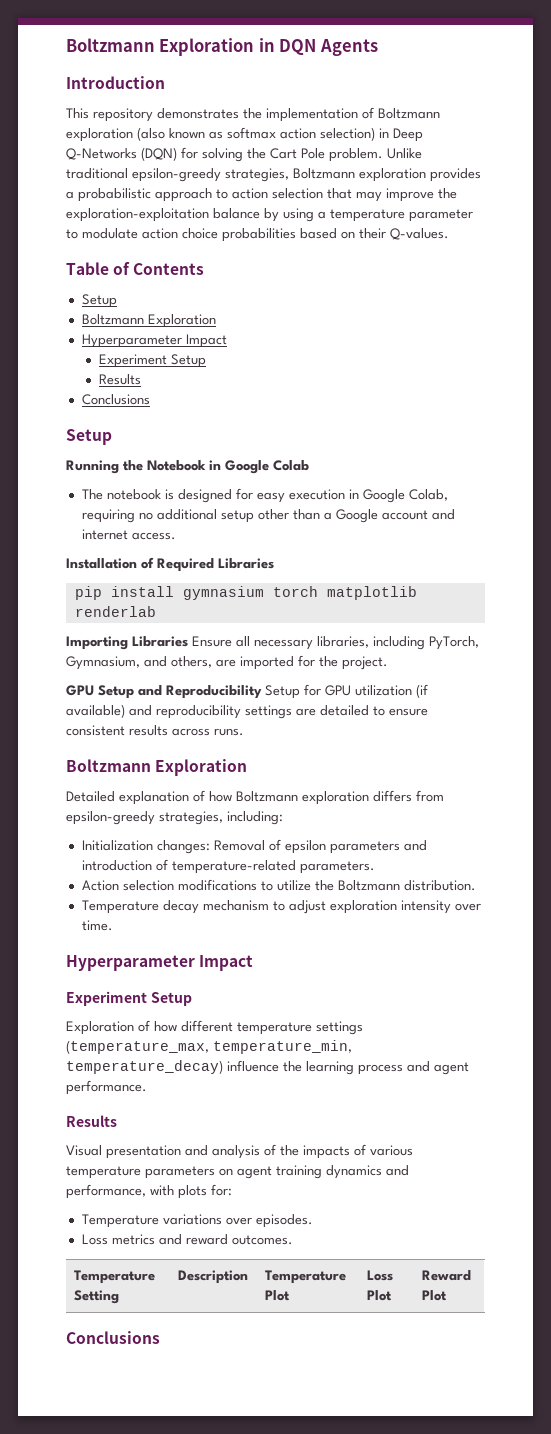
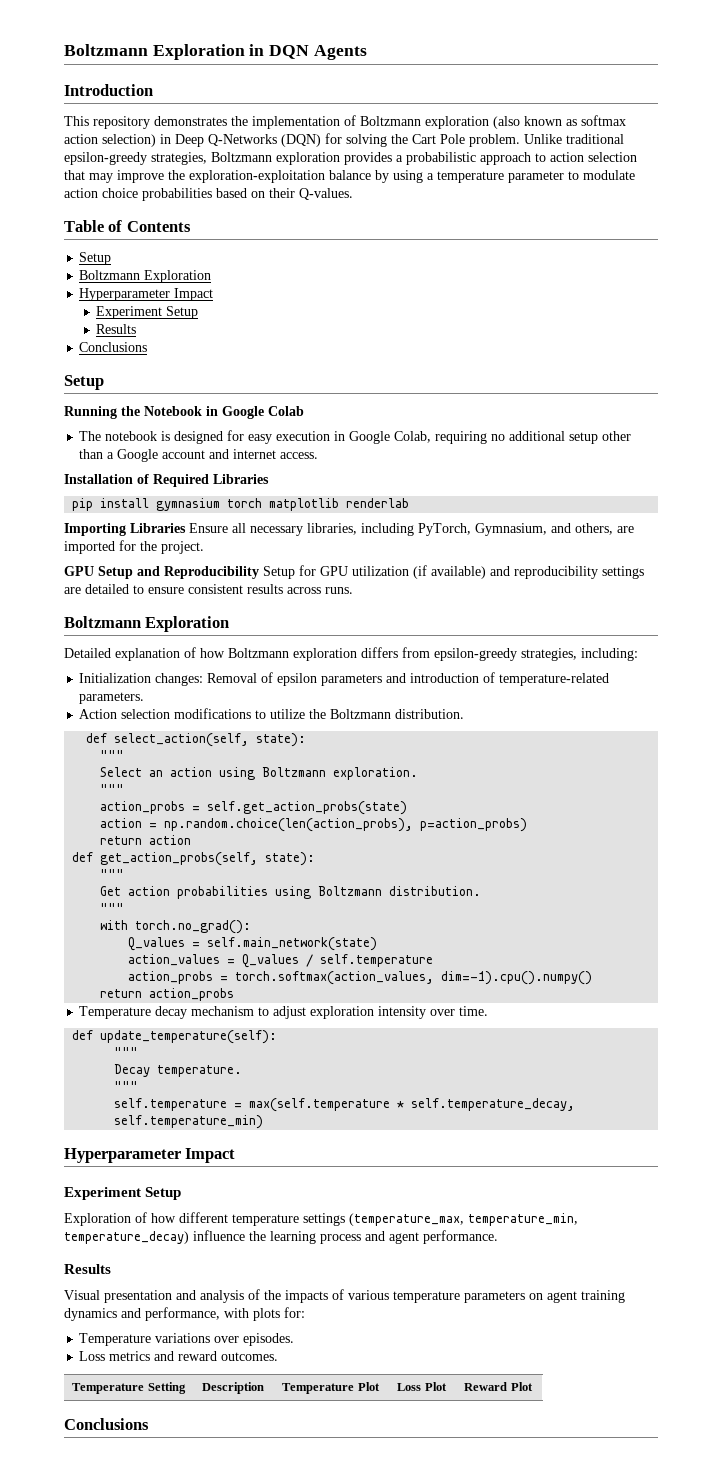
(476, 885) none -> [86,733,307,747] [100,750,125,760] [100,767,419,780] [100,784,125,794] [100,801,408,815] [100,818,528,832] [100,835,192,845] [72,852,316,866] [100,869,125,879] [100,886,482,899] [100,903,125,913] [100,920,252,934] [128,937,378,951] [128,954,434,968] [128,971,593,985] [100,988,235,1001] // def select_action(self, state): // """ // Select an action using Boltzmann exploration. // """ // action_probs = self.get_action_probs(state) // action = np.random.choice(len(action_probs), p=action_probs) // return action // def get_action_probs(self, state): // """ // Get action probabilities using Boltzmann distribution. // """ // with torch.no_grad(): // Q_values = self.main_network(state) // action_values = Q_values / self.temperature // action_probs = torch.softmax(action_values, dim=-1).cpu().numpy() // return action_probs
(113, 925) none -> [72,1030,278,1044] [114,1047,139,1057] [114,1064,243,1077] [114,1081,139,1091] [114,1098,576,1112] [114,1115,264,1129] // def update_temperature(self): // """ // Decay temperature. // """ // self.temperature = max(self.temperature * self.temperature_decay, self.temperature_min)

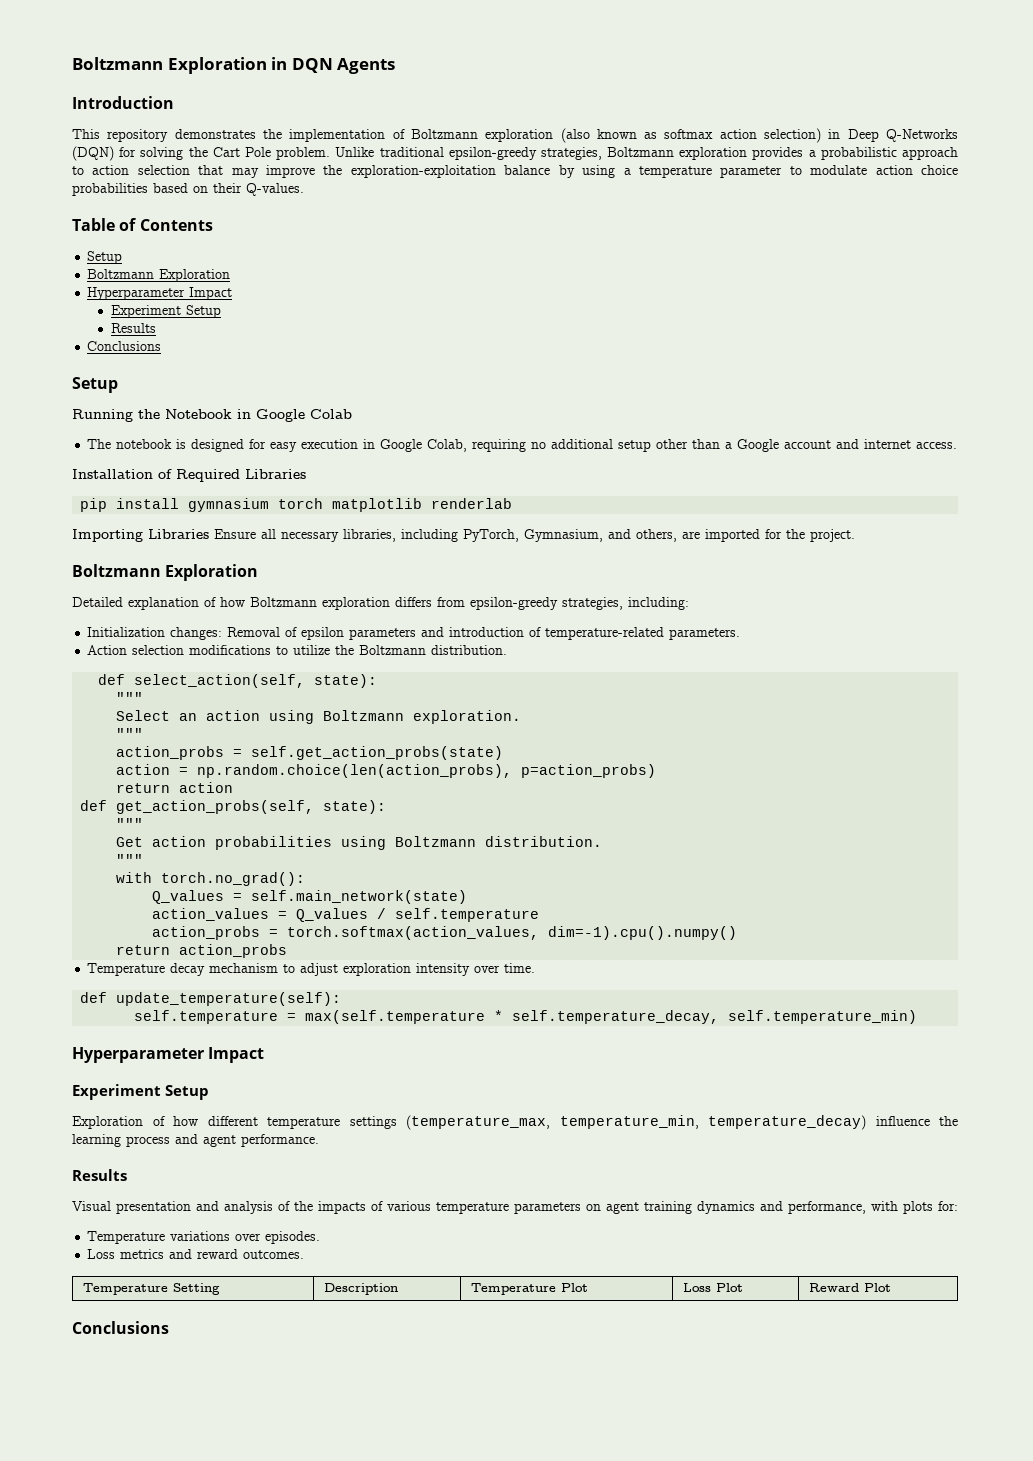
[64,565,644,579] [64,584,353,594] // GPU Setup and Reproducibility Setup for GPU utilization (if available) and reproducibility settings are detailed to ensure consistent results across runs. -> (855, 535) none
[114,1047,139,1057] [114,1064,243,1077] [114,1081,139,1091] // """ // Decay temperature. // """ -> (342, 999) none

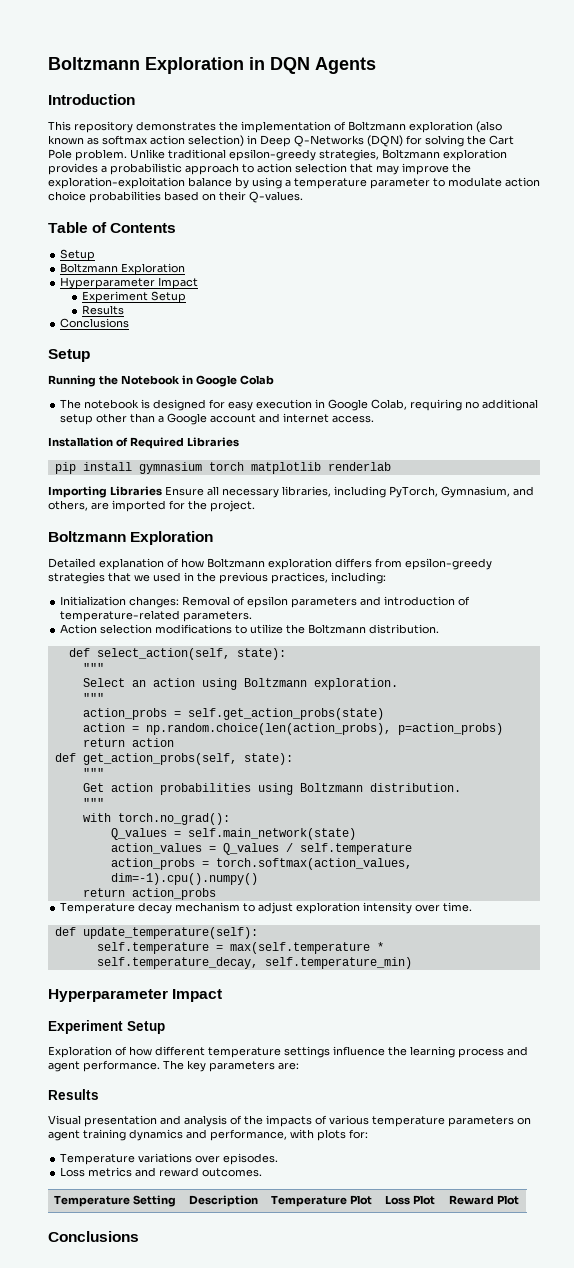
[562,597,623,610] strategies, -> [48,572,328,584] strategies that we used in the previous practices,
[406,1115,866,1130] (temperature_max, temperature_min, temperature_decay) -> (330, 1052) none
(319, 1140) none -> [163,1060,299,1072] The key parameters are:

